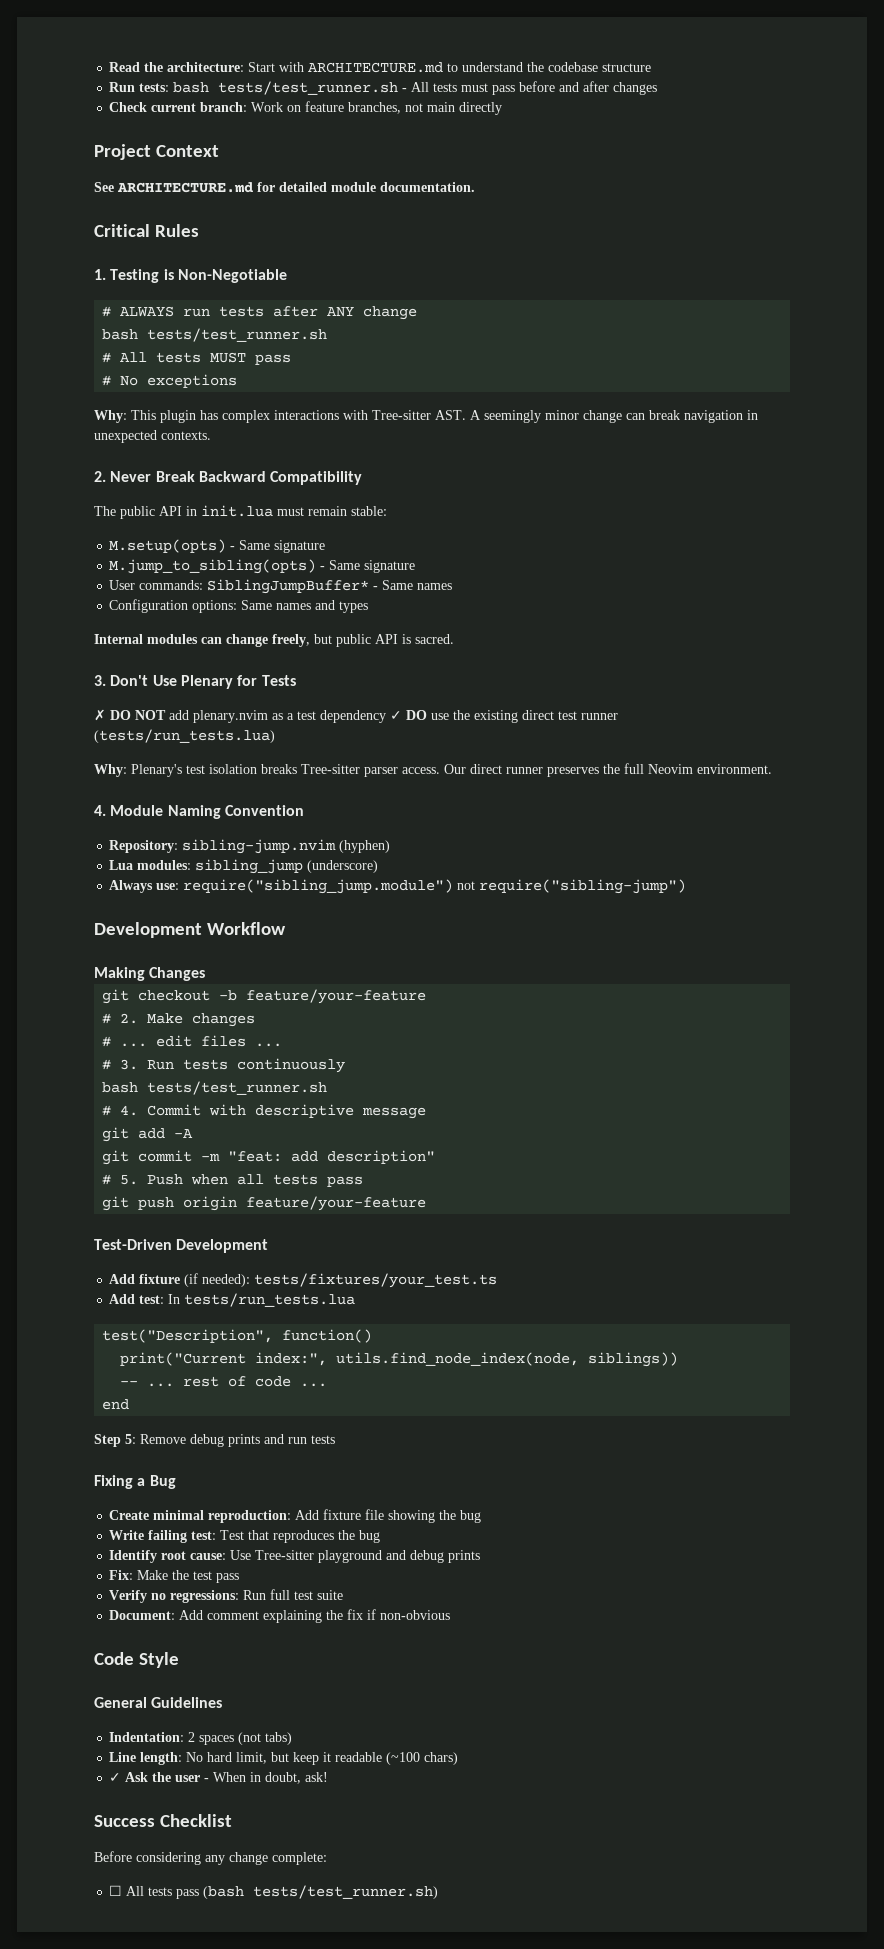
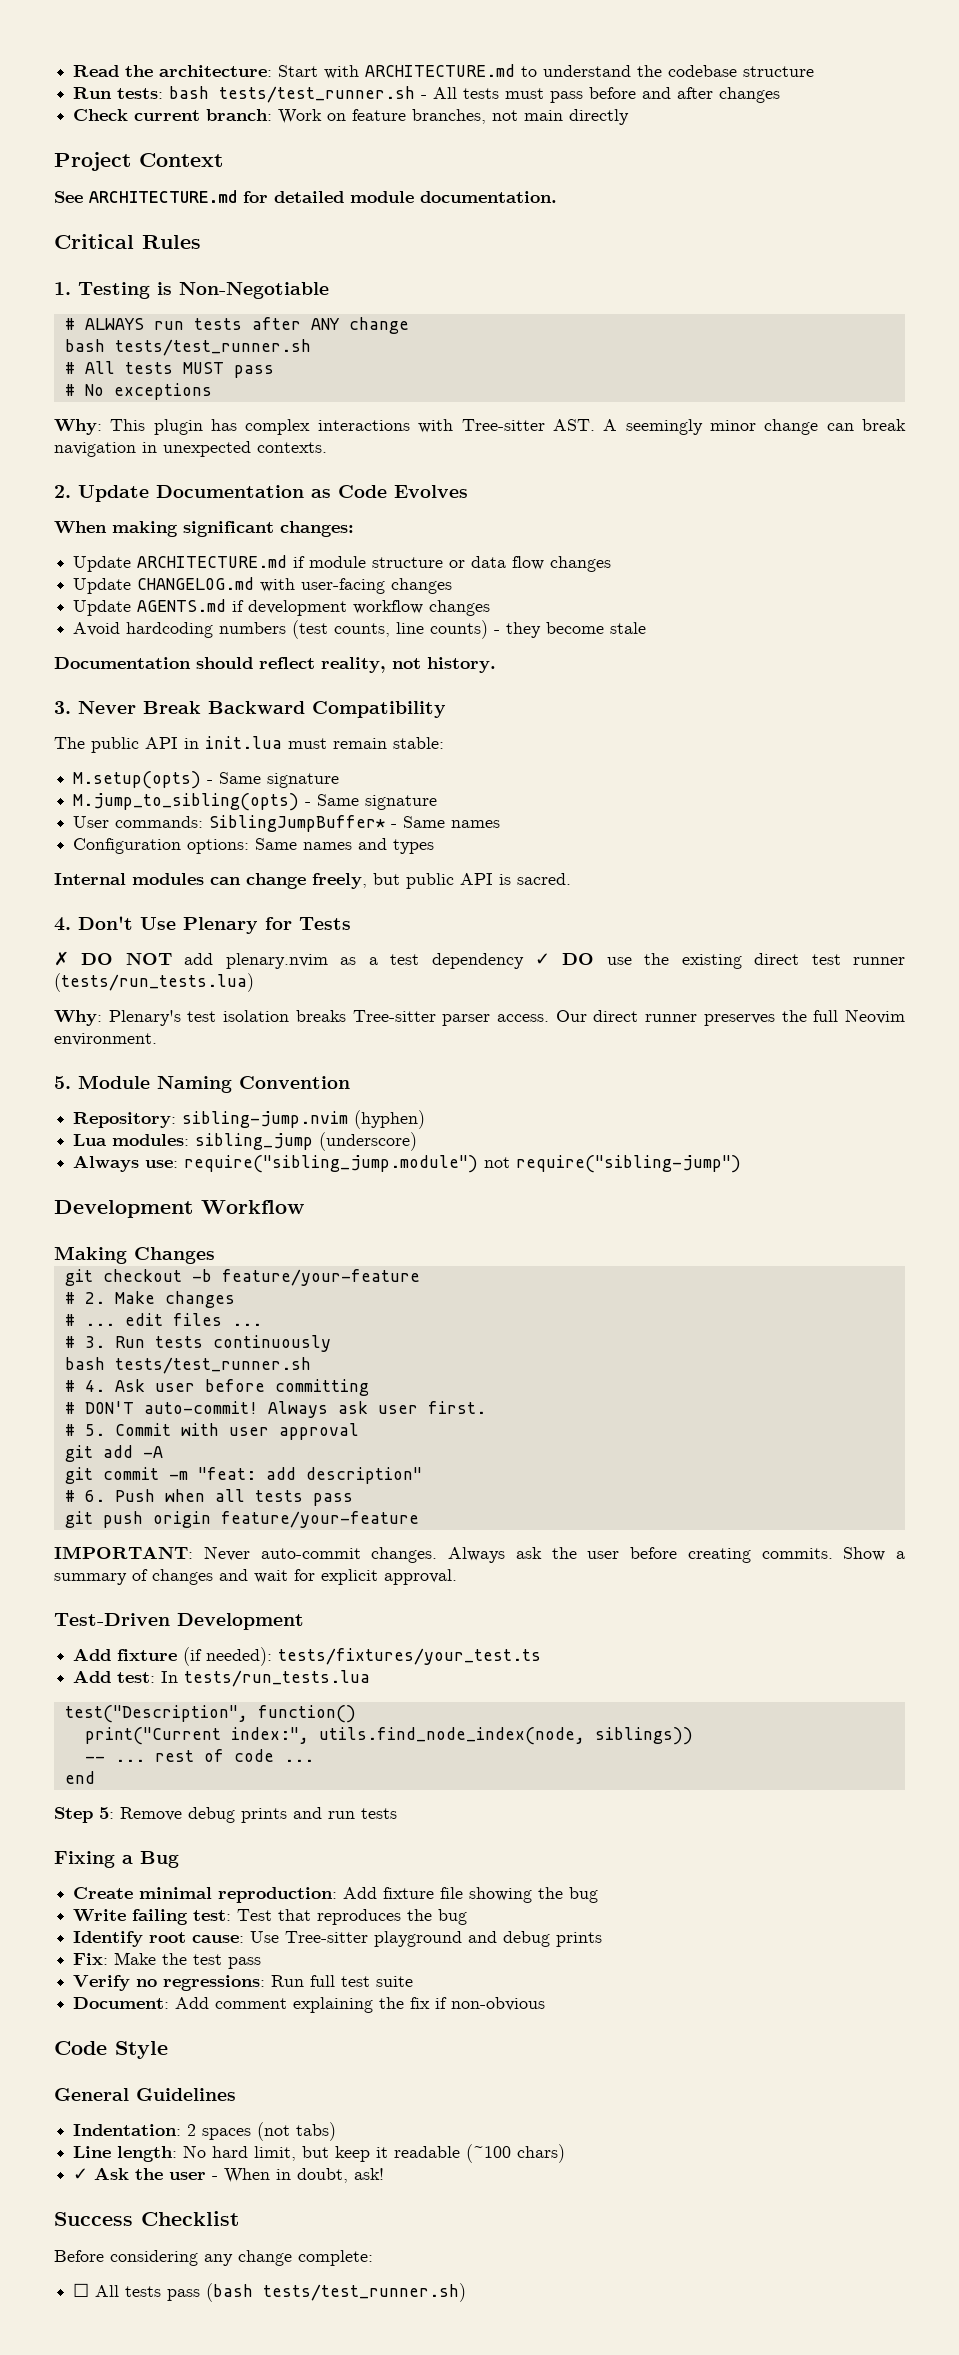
(106, 476) none -> [78,485,468,502] [54,521,354,537] [73,555,612,572] [73,577,453,594] [73,599,491,616] [73,620,647,639] [54,657,496,673] [54,701,71,714] Update Documentation as Code Evolves // When making significant changes: // Update ARCHITECTURE.md if module structure or data flow changes // Update CHANGELOG.md with user-facing changes // Update AGENTS.md if development workflow changes // Avoid hardcoding numbers (test counts, line counts) - they become stale // Documentation should reflect reality, not history. // 3.
[94,675,106,686] 3. -> [54,917,71,931] 4.
[94,805,106,816] 4. -> [54,1076,71,1089] 5.
[147,1104,427,1119] Commit with descriptive message -> [114,1379,369,1396] [64,1401,486,1418] [64,1423,359,1440] Ask user before committing // # DON'T auto-commit! Always ask user first. // # 5. Commit with user approval
[120,1175,139,1185] 5. -> [84,1490,105,1502] 6.
(427, 1203) none -> [54,1546,905,1563] [54,1569,457,1585] // IMPORTANT: Never auto-commit changes. Always ask the user before creating commits. Show a summary of changes and wait for explicit approval.

